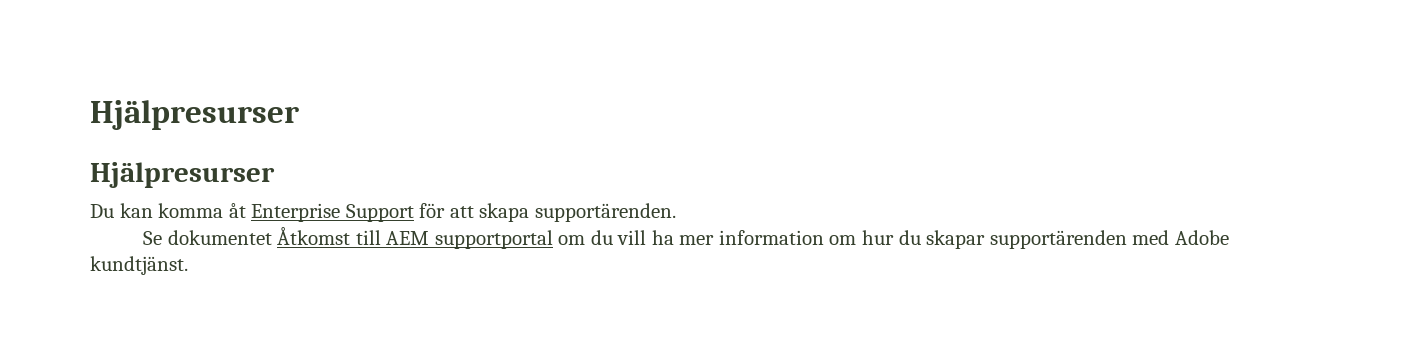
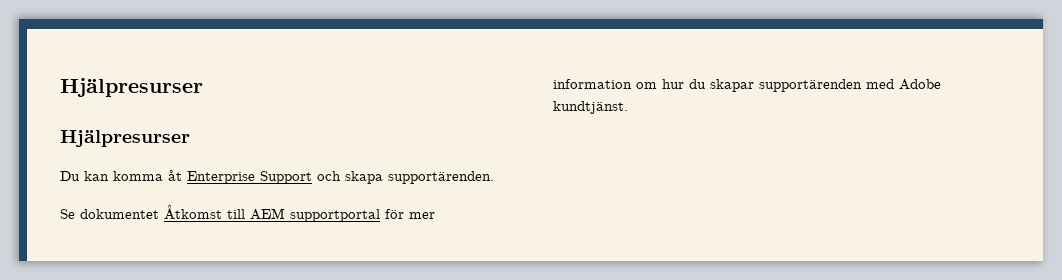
[419,203,474,218] för att -> [317,171,341,181] och
[558,230,674,245] om du vill ha -> [385,209,404,219] för

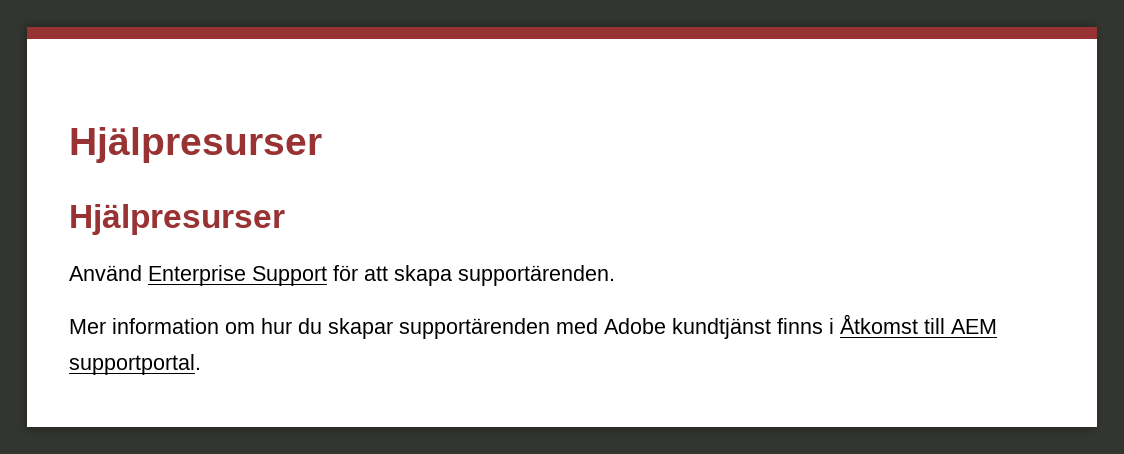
[60,170,494,184] [60,205,435,222] Du kan komma åt Enterprise Support och skapa supportärenden. // Se dokumentet Åtkomst till AEM supportportal för mer -> [69,265,615,286] [69,319,106,334] Använd Enterprise Support för att skapa supportärenden. // Mer
[553,101,628,114] kundtjänst. -> [672,314,997,339] [69,354,201,375] kundtjänst finns i Åtkomst till AEM supportportal.

